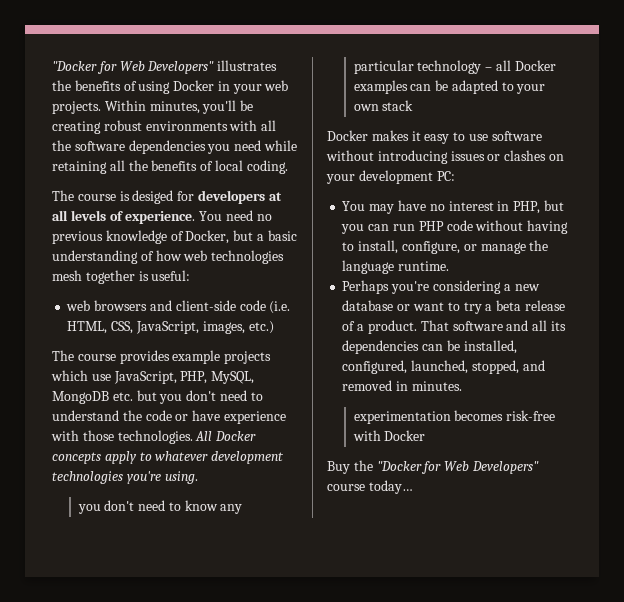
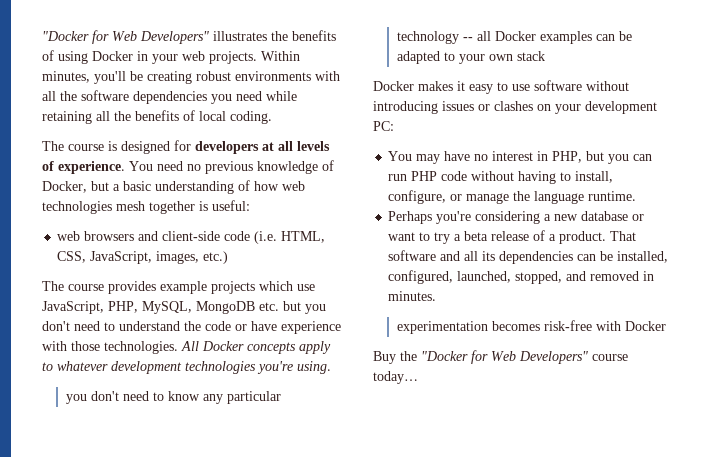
[132,190,174,204] desiged -> [121,141,170,154] designed
[485,67,493,71] – -> [462,37,473,41] --

